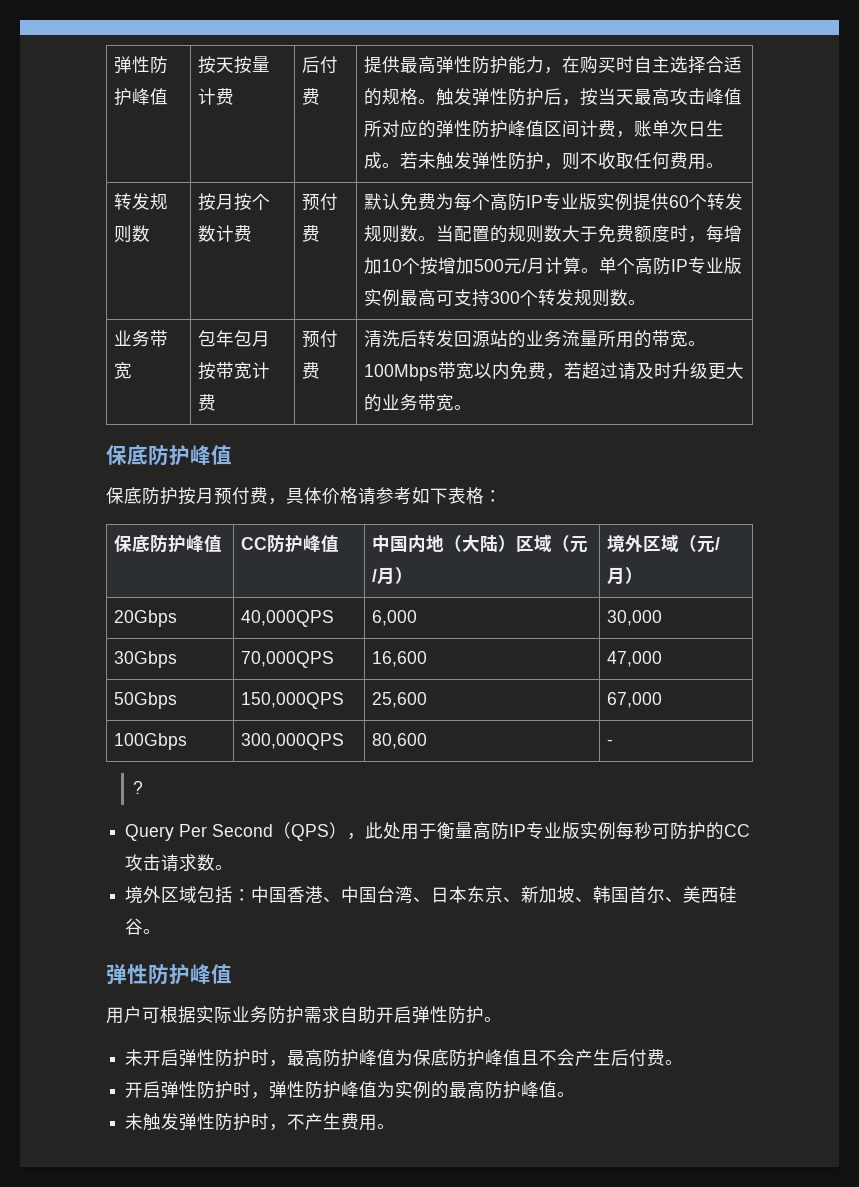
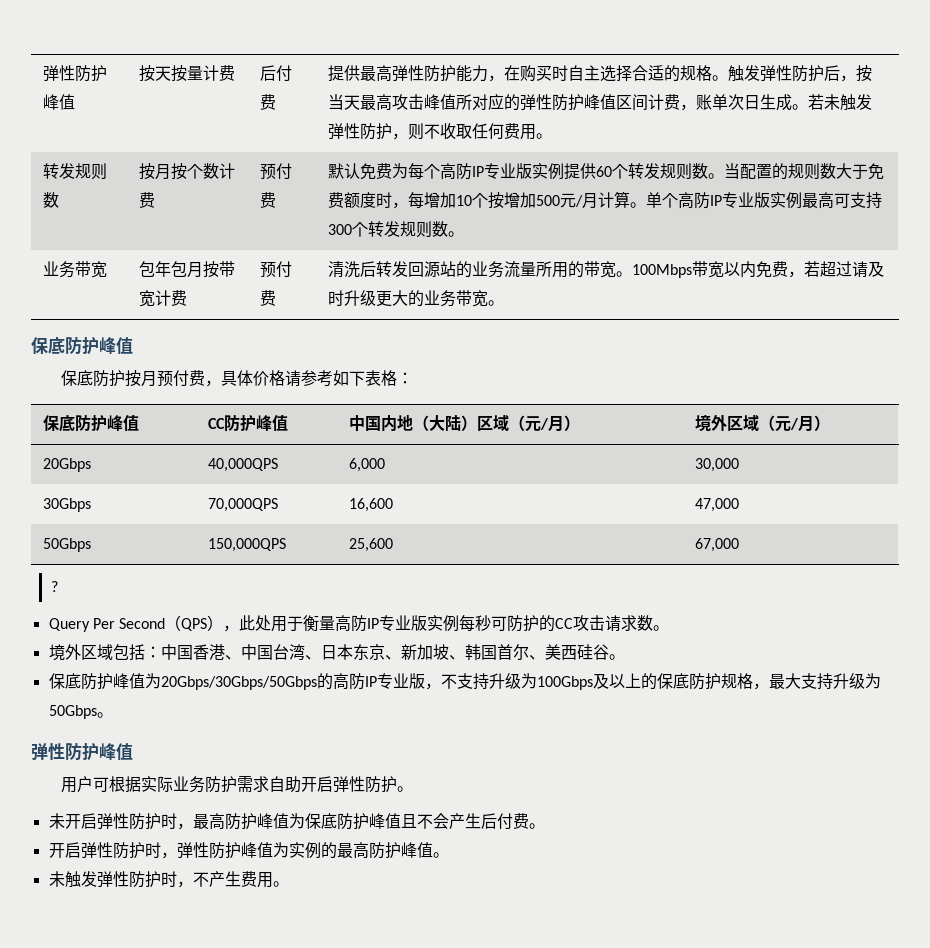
[114,733,188,750] [241,733,345,750] [372,733,428,749] [607,739,614,746] // 100Gbps | 300,000QPS | 80,600 | - -> (740, 545) none
(162, 931) none -> [48,673,881,690] [48,705,113,719] // 保底防护峰值为20Gbps/30Gbps/50Gbps的高防IP专业版，不支持升级为100Gbps及以上的保底防护规格，最大支持升级为50Gbps。

